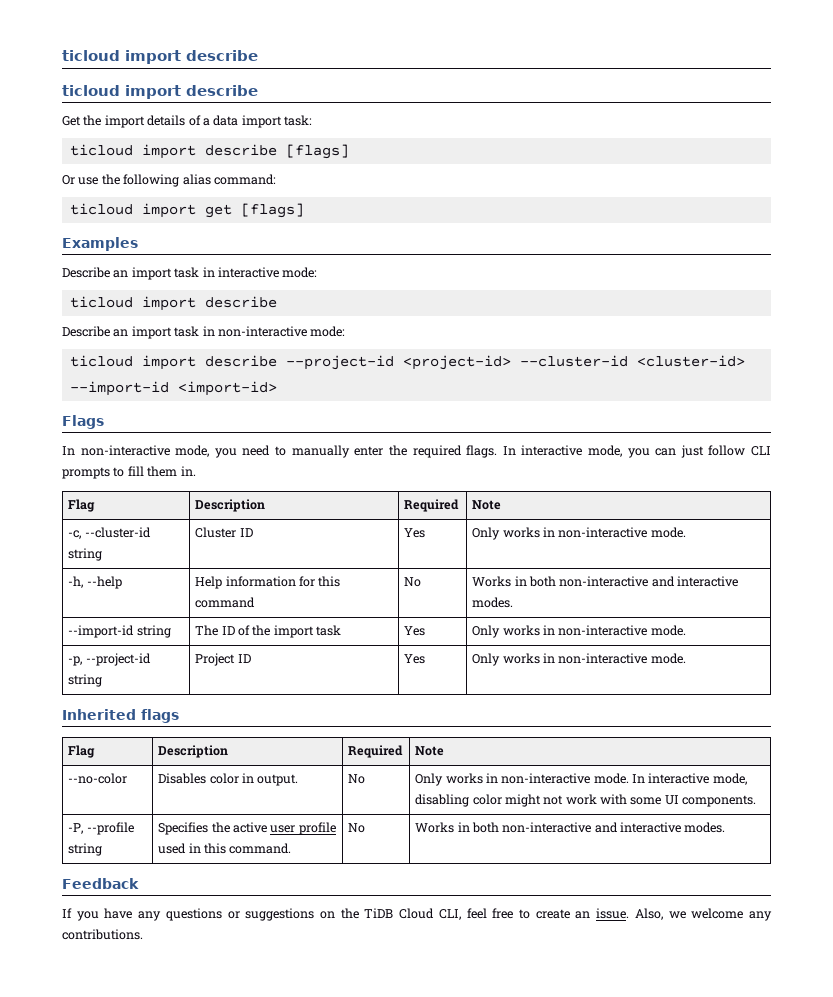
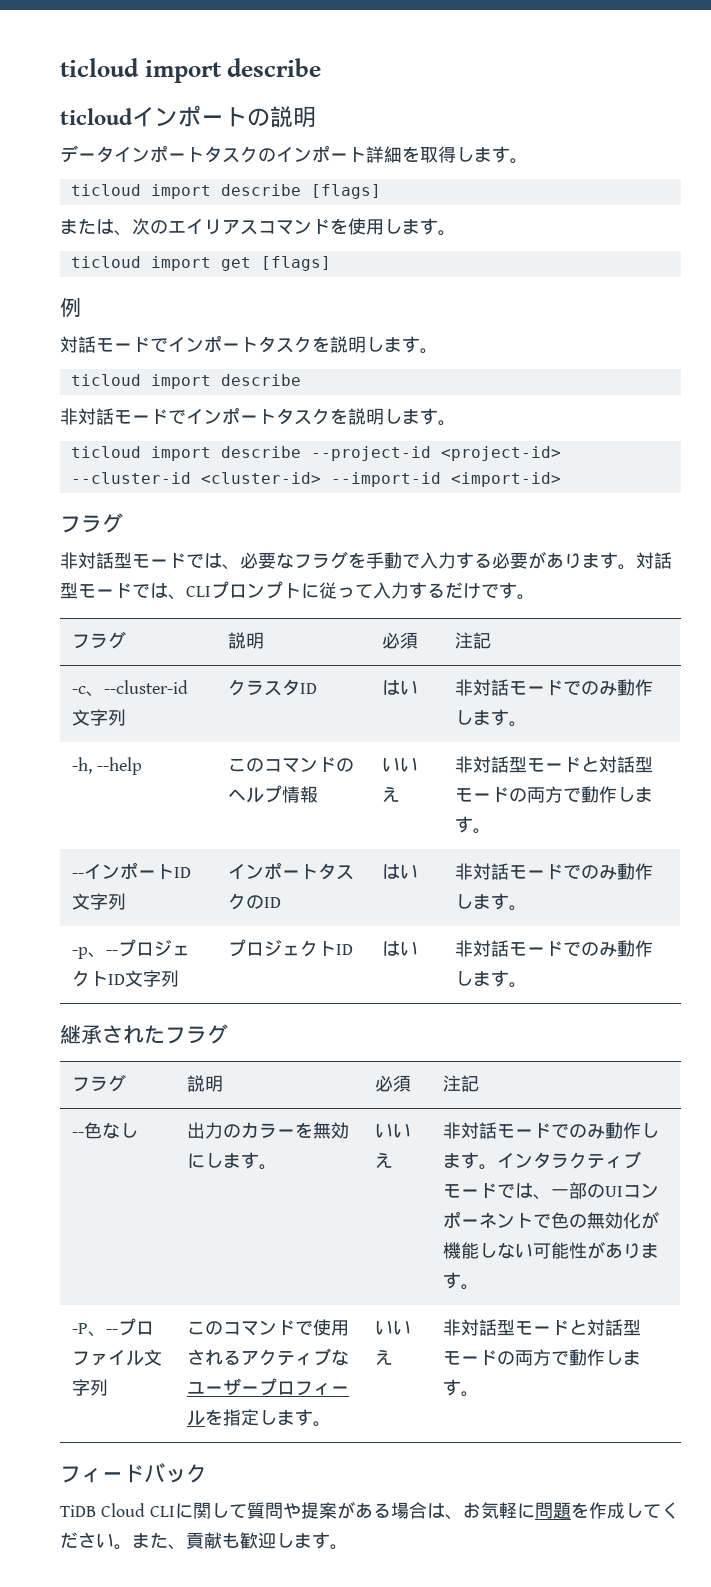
[125,85,258,99] [62,115,312,128] [69,144,349,159] [62,174,276,187] [69,203,304,218] [62,237,138,251] [62,267,318,280] [69,296,277,311] [62,326,346,339] import describe // Get the import details of a data import task: // ticloud import describe [flags] // Or use the following alias command: // ticloud import get [flags] // Examples // Describe an import task in interactive mode: // ticloud import describe // Describe an import task in non-interactive mode: -> [132,105,316,128] [60,145,528,164] [70,184,381,199] [60,218,456,236] [70,256,331,271] [60,298,81,318] [60,335,438,354] [70,374,301,389] [60,407,456,426] インポートの説明 // データインポートタスクのインポート詳細を取得します。 // ticloud import describe [flags] // または、次のエイリアスコマンドを使用します。 // ticloud import get [flags] // 例 // 対話モードでインポートタスクを説明します。 // ticloud import describe // 非対話モードでインポートタスクを説明します。
[62,415,104,429] [62,445,771,458] [62,466,196,479] [68,499,96,512] [195,499,266,512] [404,499,460,512] [472,500,502,510] [68,527,151,539] [68,548,103,561] [195,527,253,538] [404,528,426,538] [472,527,686,540] [68,576,122,589] [195,576,341,589] [195,597,256,608] [404,577,422,587] [472,576,739,587] [472,597,514,608] [68,625,171,638] [195,625,342,638] [404,626,426,636] [472,625,686,638] [68,653,151,666] [68,674,103,687] [195,653,251,666] [404,654,426,664] [472,653,686,666] [62,709,179,723] [68,745,96,758] [158,745,229,758] [348,745,404,758] [415,746,445,756] [68,773,128,784] [158,773,299,786] [348,774,366,784] [415,773,747,786] [415,794,757,807] [68,822,134,835] [68,843,103,856] [158,822,336,835] [158,843,292,854] [348,823,366,833] [415,822,726,833] [62,878,139,889] [62,908,772,921] [62,929,143,940] Flags // In non-interactive mode, you need to manually enter the required flags. In interactive mode, you can just follow CLI prompts to fill them in. // Flag | Description | Required | Note // -c, --cluster-id string | Cluster ID | Yes | Only works in non-interactive mode. // -h, --help | Help information for this command | No | Works in both non-interactive and interactive modes. // --import-id string | The ID of the import task | Yes | Only works in non-interactive mode. // -p, --project-id string | Project ID | Yes | Only works in non-interactive mode. // Inherited flags // Flag | Description | Required | Note // --no-color | Disables color in output. | No | Only works in non-interactive mode. In interactive mode, disabling color might not work with some UI components. // -P, --profile string | Specifies the active user profile used in this command. | No | Works in both non-interactive and interactive modes. // Feedback // If you have any questions or suggestions on the TiDB Cloud CLI, feel free to create an issue. Also, we welcome any contributions. -> [60,513,123,533] [60,551,672,570] [60,581,535,600] [72,631,127,649] [228,632,265,649] [382,632,419,649] [455,632,492,649] [72,680,189,697] [72,709,127,726] [228,679,318,696] [382,680,419,695] [455,679,654,696] [455,709,528,727] [72,757,143,775] [228,757,355,773] [228,785,319,803] [382,757,419,772] [382,787,401,803] [455,756,654,773] [455,786,654,803] [455,816,492,834] [72,862,192,880] [72,893,127,910] [228,862,355,880] [228,893,282,910] [382,864,419,879] [455,863,654,880] [455,893,528,911] [72,939,191,959] [72,970,180,987] [228,939,354,957] [382,941,419,956] [455,940,654,957] [455,970,528,988] [60,1024,228,1044] [72,1074,127,1092] [187,1075,224,1092] [375,1075,412,1092] [443,1075,480,1092] [72,1122,139,1139] [187,1122,350,1139] [187,1152,278,1170] [375,1123,412,1138] [375,1153,394,1169] [443,1122,660,1139] [443,1151,642,1170] [443,1182,660,1200] [443,1211,660,1229] [443,1241,660,1259] [443,1272,480,1290] [72,1318,155,1337] [72,1349,163,1366] [72,1379,109,1396] [187,1319,350,1336] [187,1348,350,1366] [187,1378,350,1396] [187,1409,332,1427] [375,1320,412,1335] [375,1350,394,1366] [443,1319,642,1336] [443,1349,642,1366] [443,1379,480,1397] [60,1463,207,1483] [60,1501,679,1520] [60,1532,348,1550] フラグ // 非対話型モードでは、必要なフラグを手動で入力する必要があります。対話型モードでは、CLIプロンプトに従って入力するだけです。 // フラグ | 説明 | 必須 | 注記 // -c、--cluster-id文字列 | クラスタID | はい | 非対話モードでのみ動作します。 // -h, --help | このコマンドのヘルプ情報 | いいえ | 非対話型モードと対話型モードの両方で動作します。 // --インポートID文字列 | インポートタスクのID | はい | 非対話モードでのみ動作します。 // -p、--プロジェクトID文字列 | プロジェクトID | はい | 非対話モードでのみ動作します。 // 継承されたフラグ // フラグ | 説明 | 必須 | 注記 // --色なし | 出力のカラーを無効にします。 | いいえ | 非対話モードでのみ動作します。インタラクティブモードでは、一部のUIコンポーネントで色の無効化が機能しない可能性があります。 // -P、--プロファイル文字列 | このコマンドで使用されるアクティブなユーザープロフィールを指定します。 | いいえ | 非対話型モードと対話型モードの両方で動作します。 // フィードバック // TiDB Cloud CLIに関して質問や提案がある場合は、お気軽に問題を作成してください。また、貢献も歓迎します。

